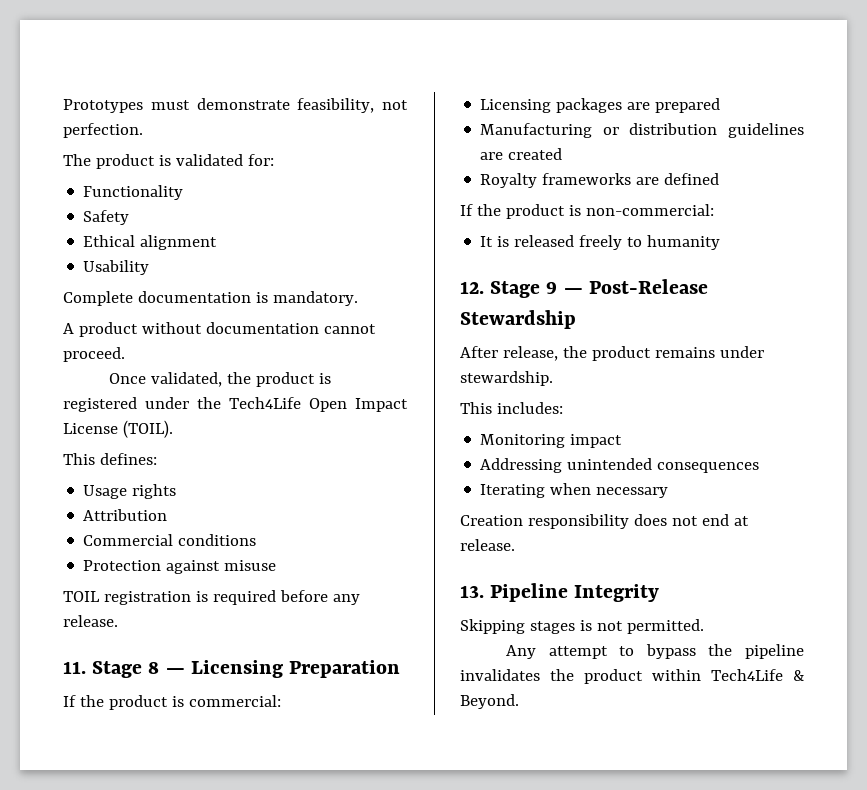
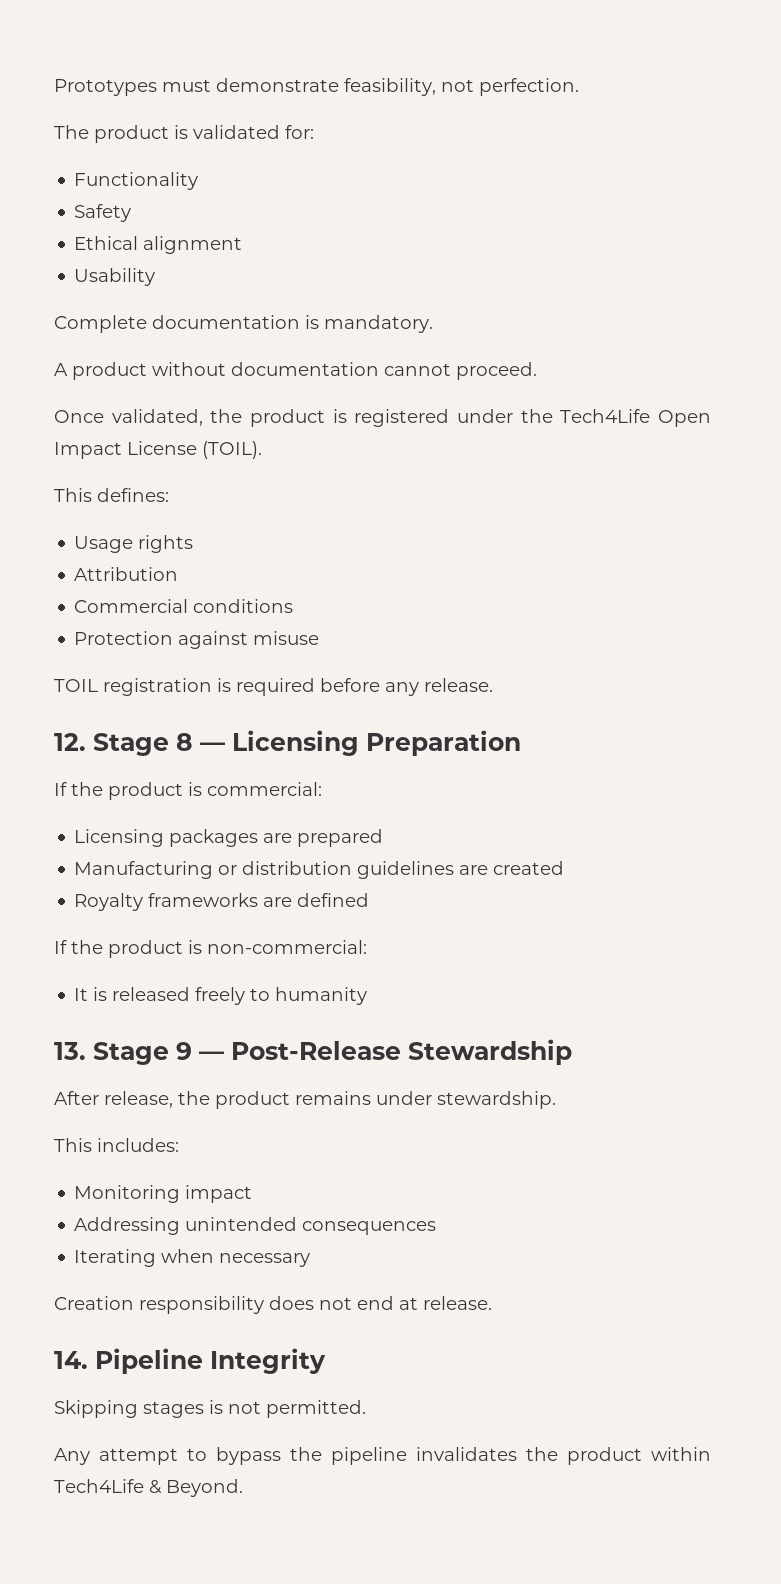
[63,661,86,674] 11. -> [54,733,86,751] 12.
[460,281,484,294] 12. -> [54,1042,86,1060] 13.
[460,585,484,598] 13. -> [54,1351,88,1369] 14.

